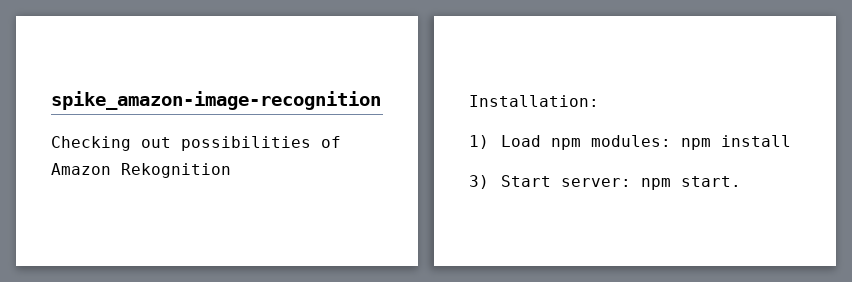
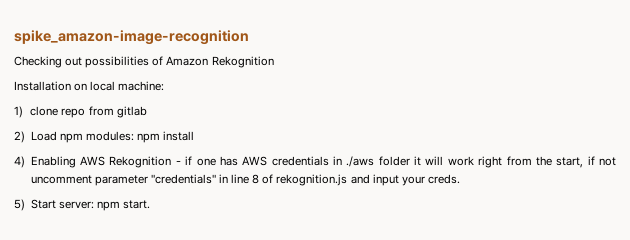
[469,95,599,107] [469,135,489,149] Installation: // 1) -> [14,81,165,91] [14,106,147,118] [14,131,25,143] Installation on local machine: // 1) clone repo from gitlab // 2)
[469,175,489,189] 3) -> [14,156,616,168] [30,174,460,186] [14,199,25,211] 4) Enabling AWS Rekognition - if one has AWS credentials in ./aws folder it will work right from the start, if not uncomment parameter "credentials" in line 8 of rekognition.js and input your creds. // 5)

